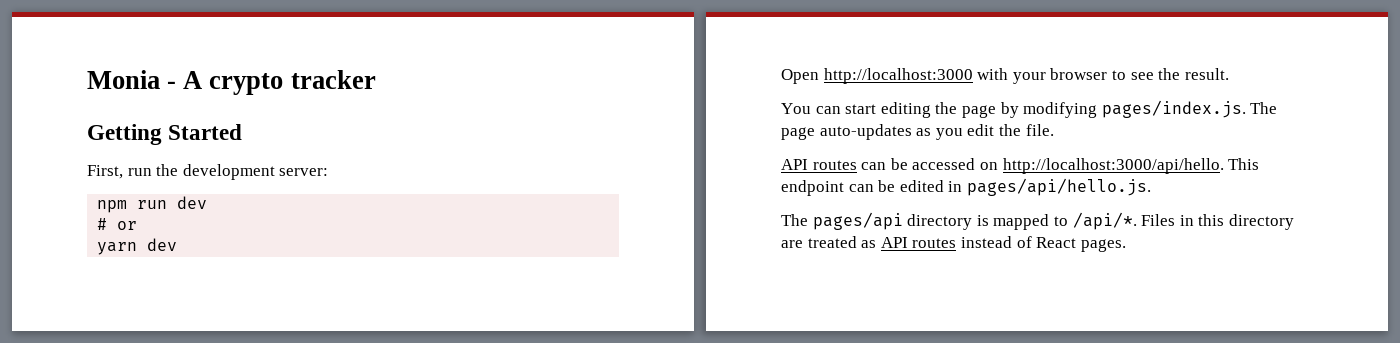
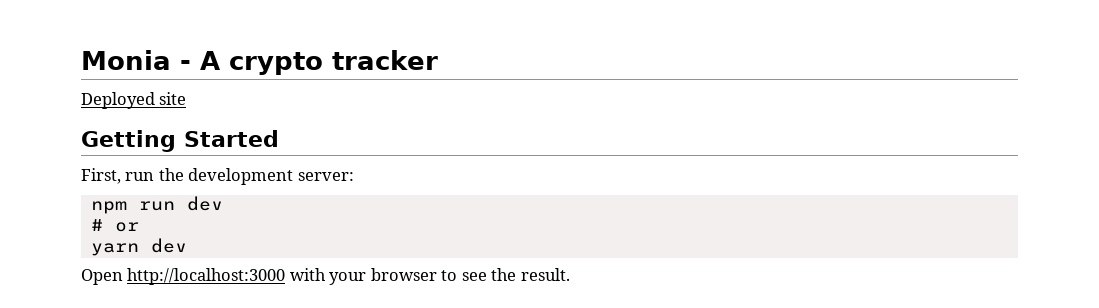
(376, 79) none -> [81,92,187,109] // Deployed site
[781,100,1278,118] [781,124,1054,140] [781,158,1260,174] [781,178,1151,196] [781,212,1294,230] [781,236,1126,252] // You can start editing the page by modifying pages/index.js. The page auto-updates as you edit the file. // API routes can be accessed on http://localhost:3000/api/hello. This endpoint can be edited in pages/api/hello.js. // The pages/api directory is mapped to /api/*. Files in this directory are treated as API routes instead of React pages. -> (570, 274) none

